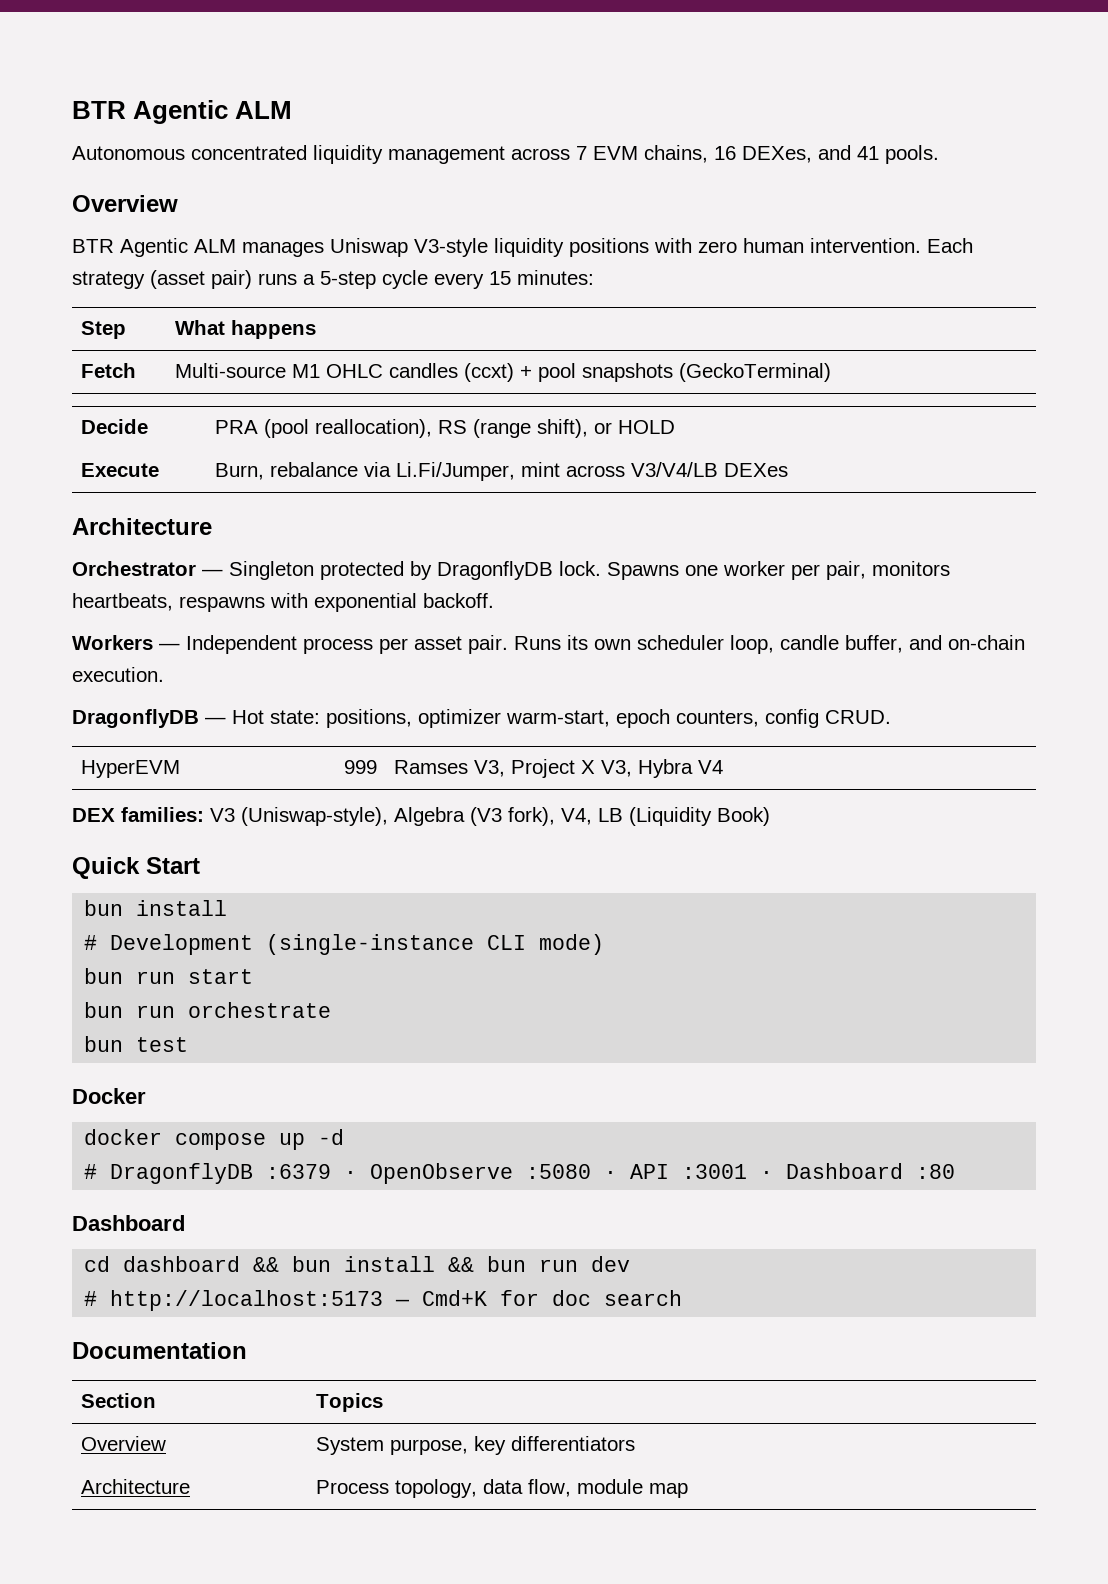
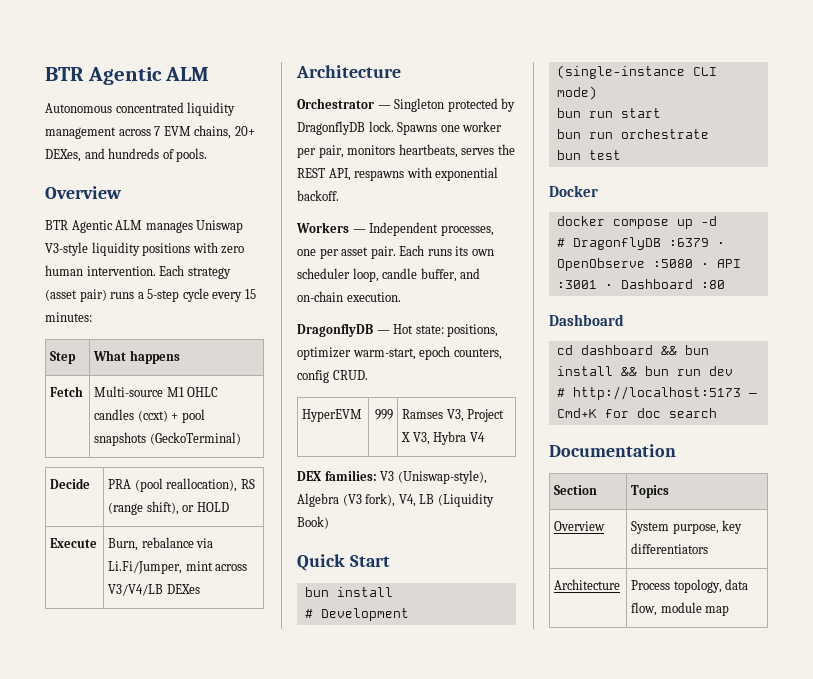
[714,146,736,160] 16 -> [234,126,255,136] 20+
[857,146,879,160] 41 -> [108,148,174,159] hundreds of
(173, 602) none -> [461,144,515,155] [297,168,351,181] serves the REST API,
[303,638,373,654] process -> [440,225,494,236] [297,249,316,256] processes, one
[514,636,561,650] Runs -> [399,245,452,256] Each runs

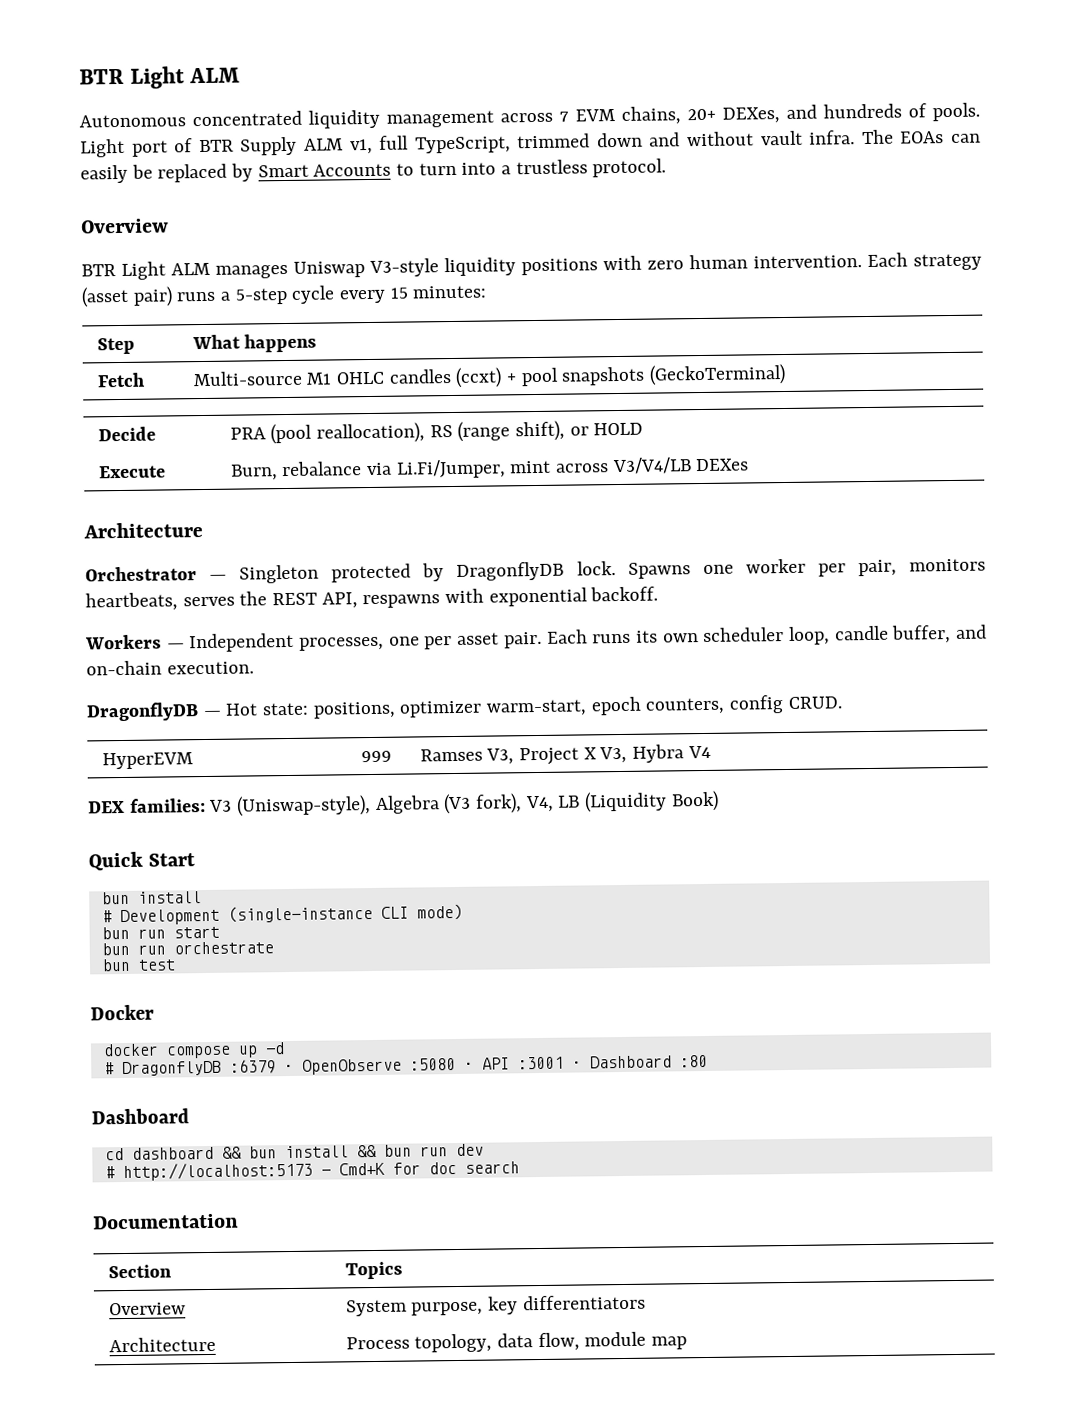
[45,67,162,85] BTR Agentic -> [79,66,185,89] BTR Light
(208, 155) none -> [80,129,982,158] [80,158,667,184] Light port of BTR Supply ALM v1, full TypeScript, trimmed down and without vault infra. The EOAs can easily be replaced by Smart Accounts to turn into a trustless protocol.
[71,220,113,233] Agentic -> [121,261,166,280] Light

